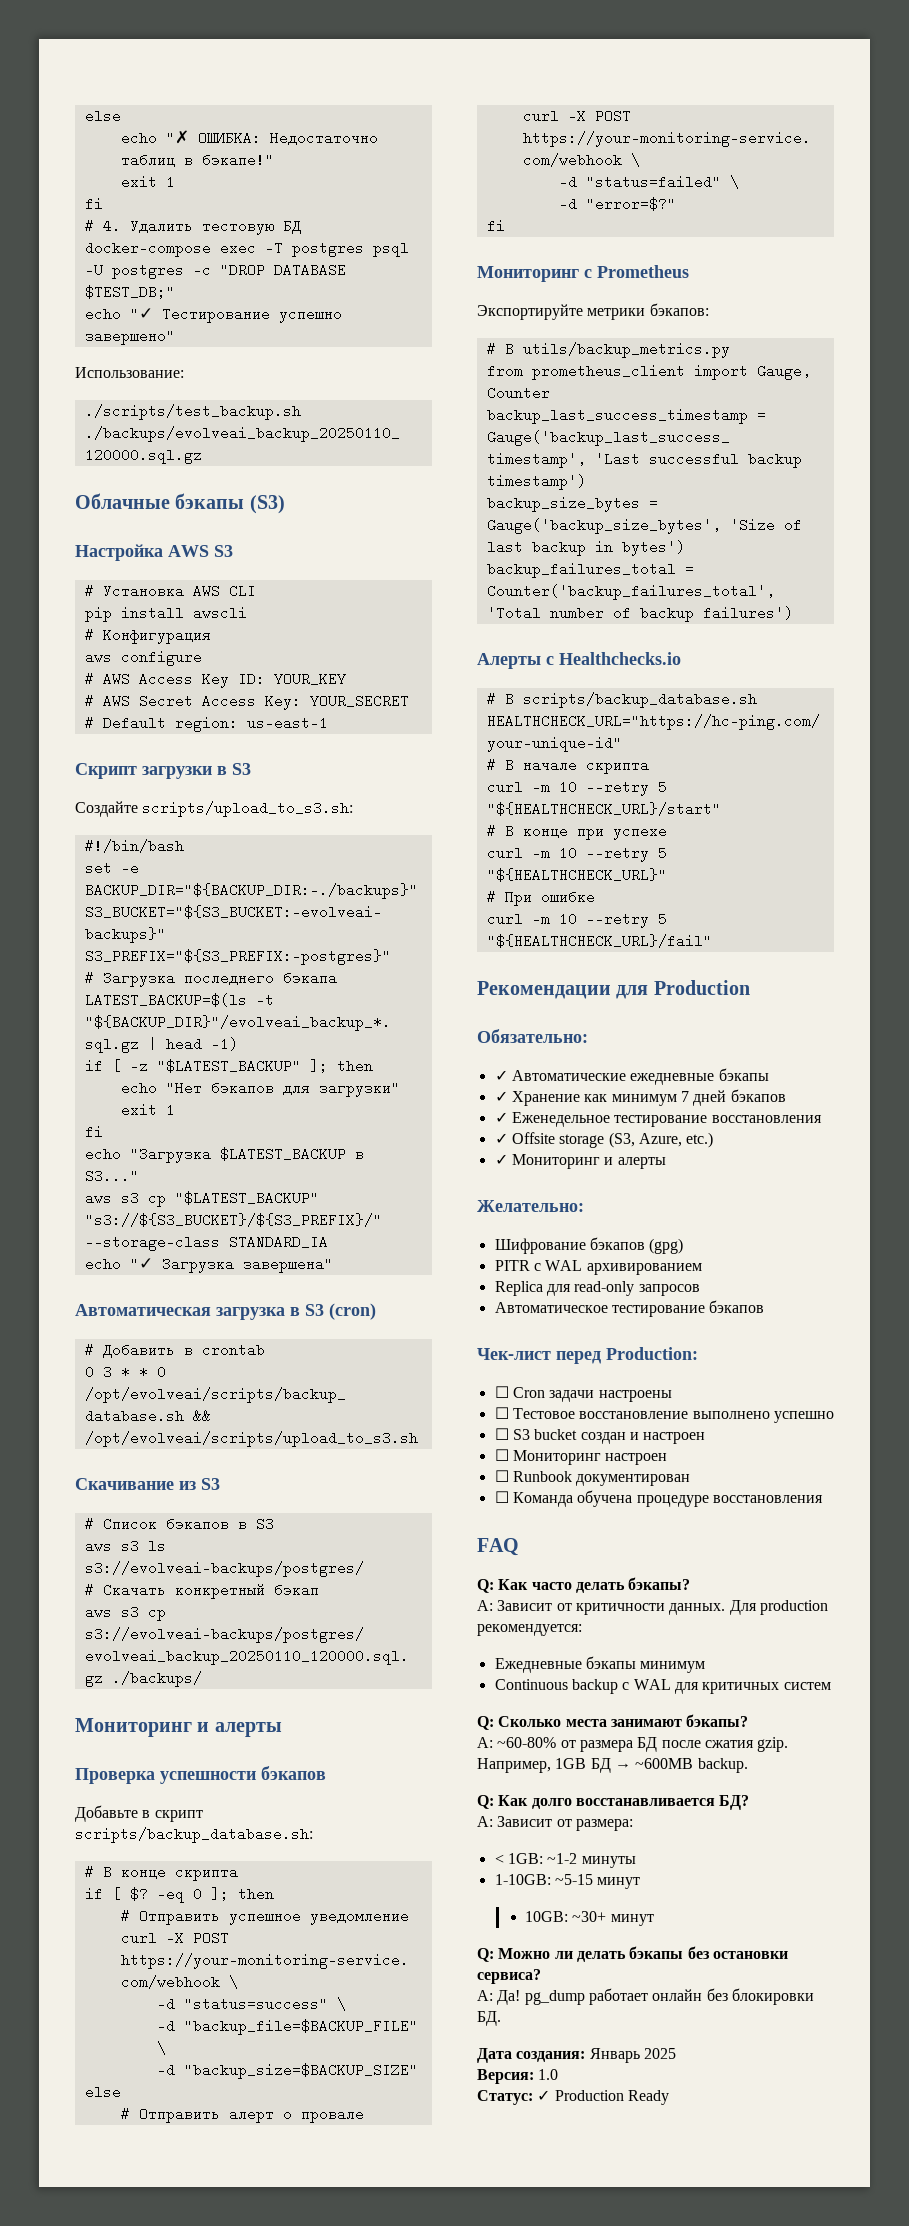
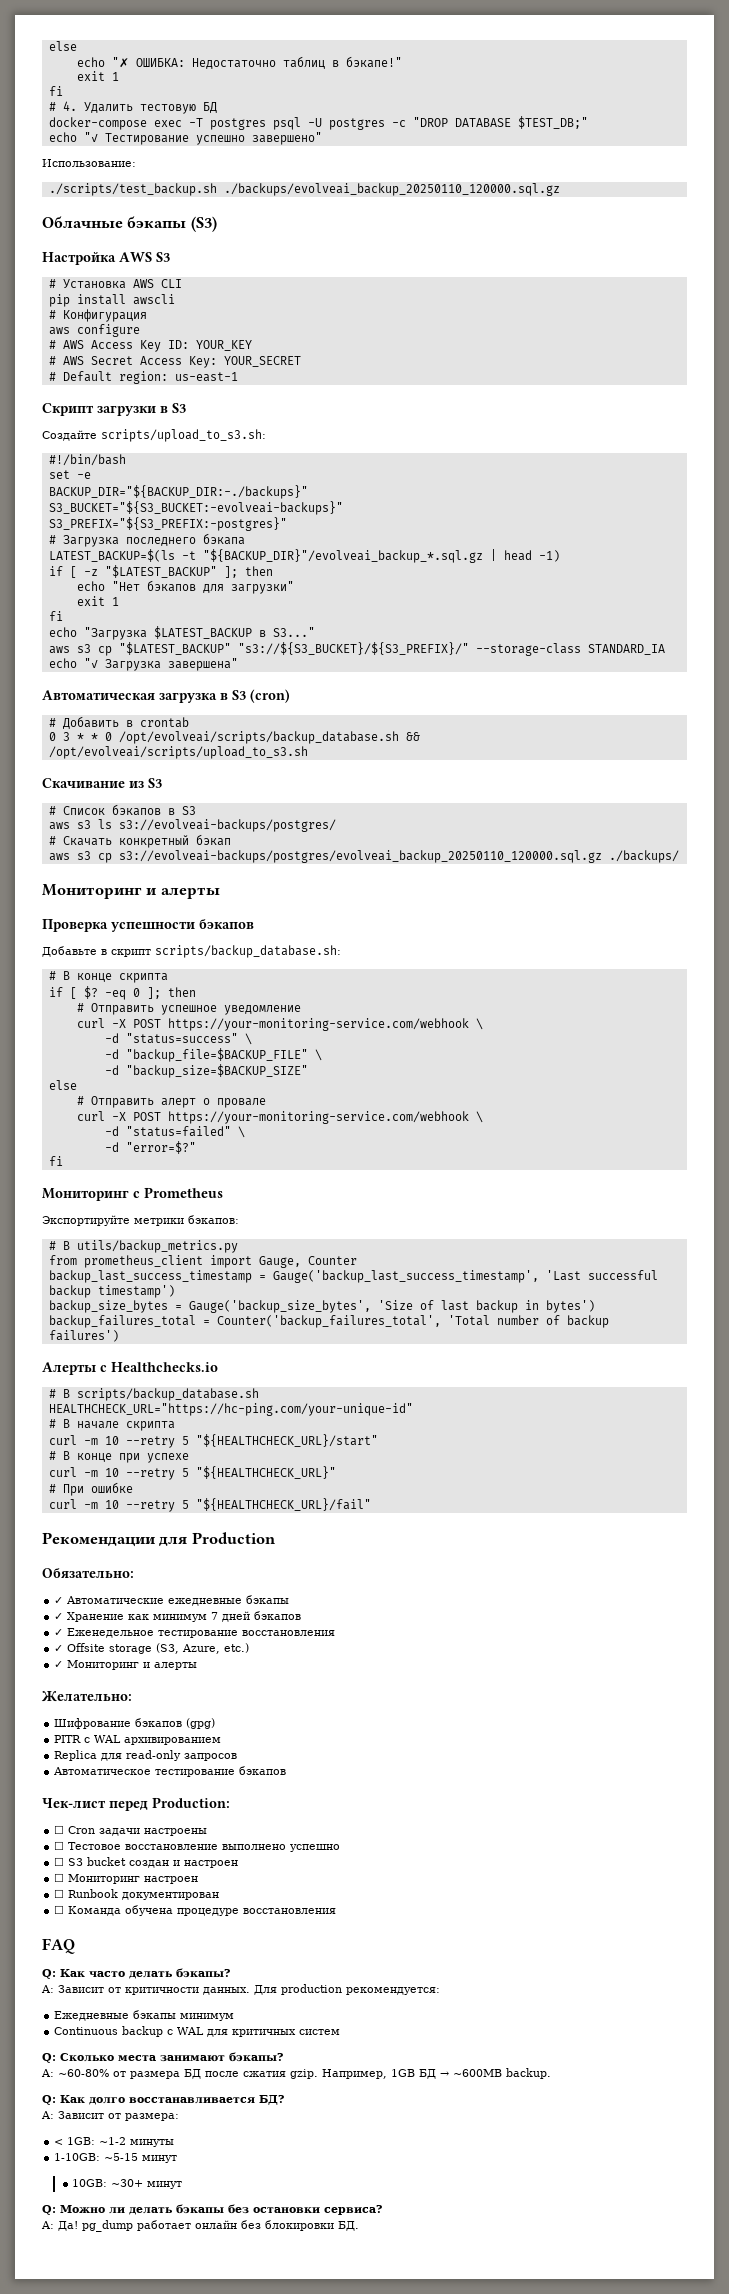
[477,2048,676,2063] [477,2069,559,2084] [477,2090,669,2105] // Дата создания: Январь 2025 // Версия: 1.0 // Статус: ✓ Production Ready -> (359, 2226) none

